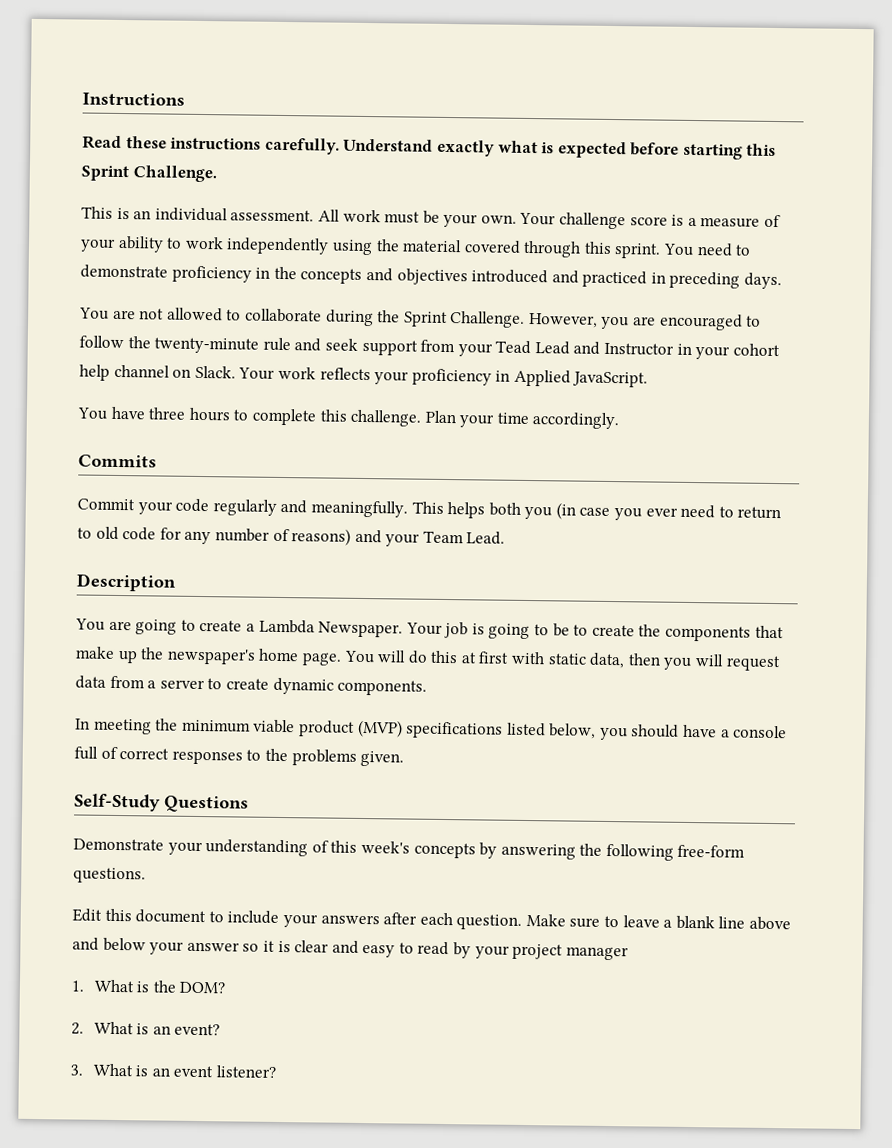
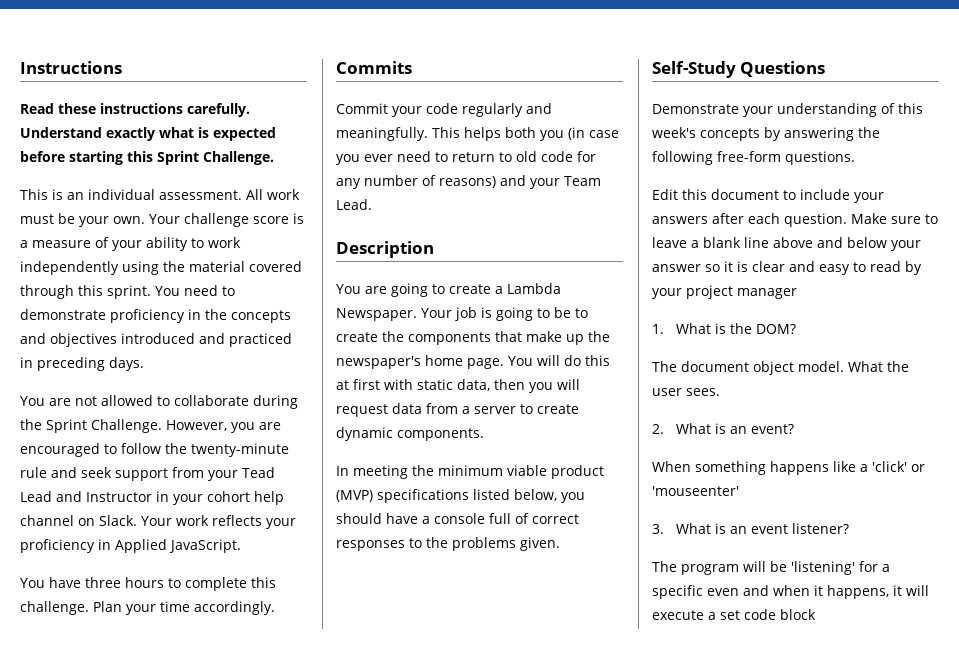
(226, 987) none -> [652,361,909,375] [652,388,720,396] // The document object model. What the user sees.
(221, 1029) none -> [652,461,925,475] [652,486,739,496] // When something happens like a 'click' or 'mouseenter'
(277, 1071) none -> [652,561,890,575] [652,585,929,599] [652,609,816,620] // The program will be 'listening' for a specific even and when it happens, it will execute a set code block

